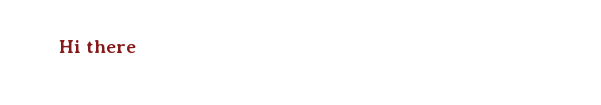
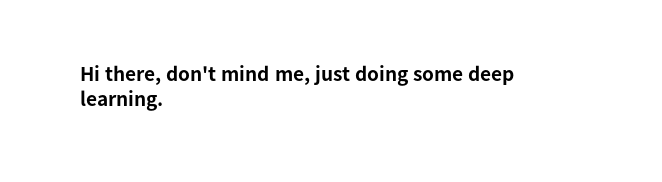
[86,40,137,53] there -> [105,65,515,86] [80,90,163,111] there, don't mind me, just doing some deep learning.

